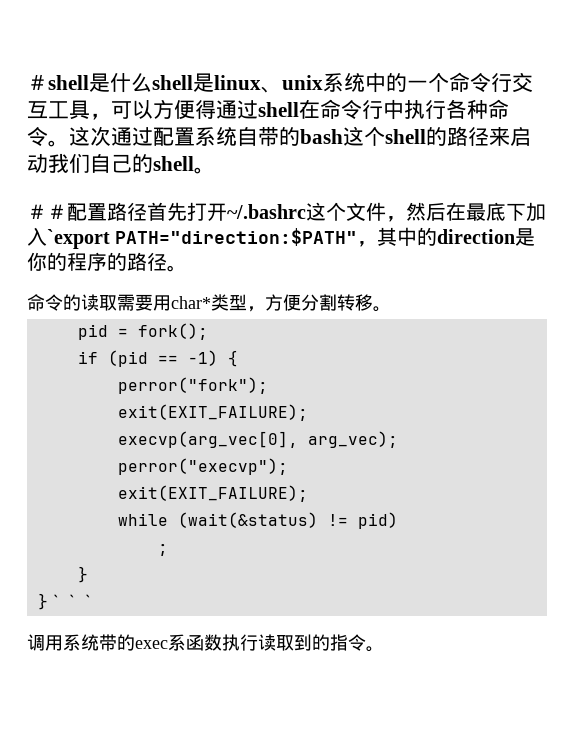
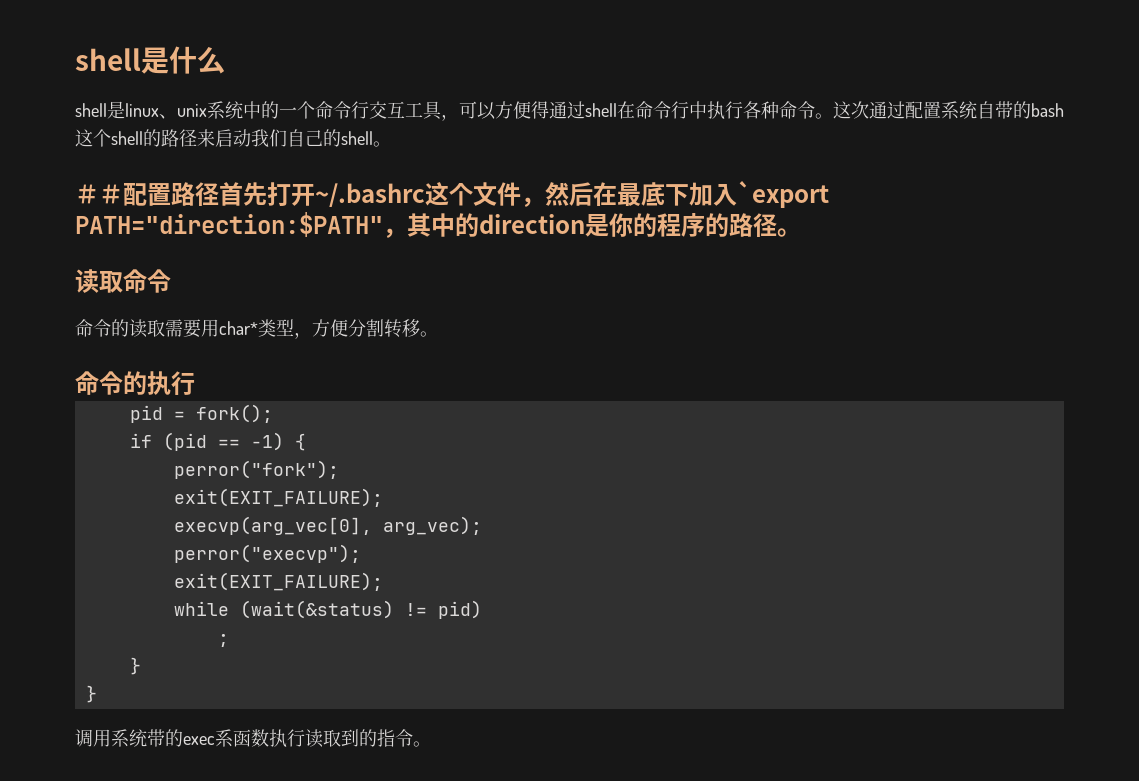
[27,74,48,90] ＃ -> (75, 59) none
(152, 82) none -> (225, 60) //
(187, 268) none -> [75,269,171,293] // 读取命令
(391, 309) none -> [75,371,195,395] // 命令的执行
[47,594,96,607] ｀｀｀ -> (97, 694) none

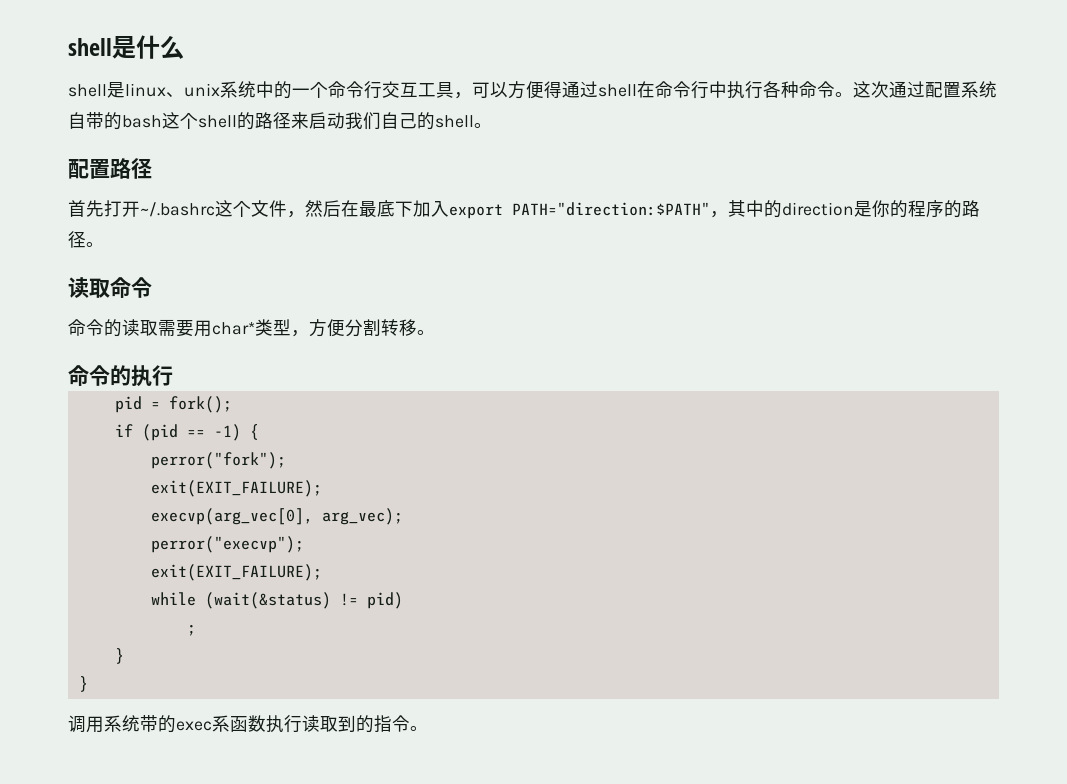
[75,184,123,204] ＃＃ -> (492, 125) none
(219, 194) none -> (152, 168) //
[737,181,829,208] `export -> [449,204,503,219] export

